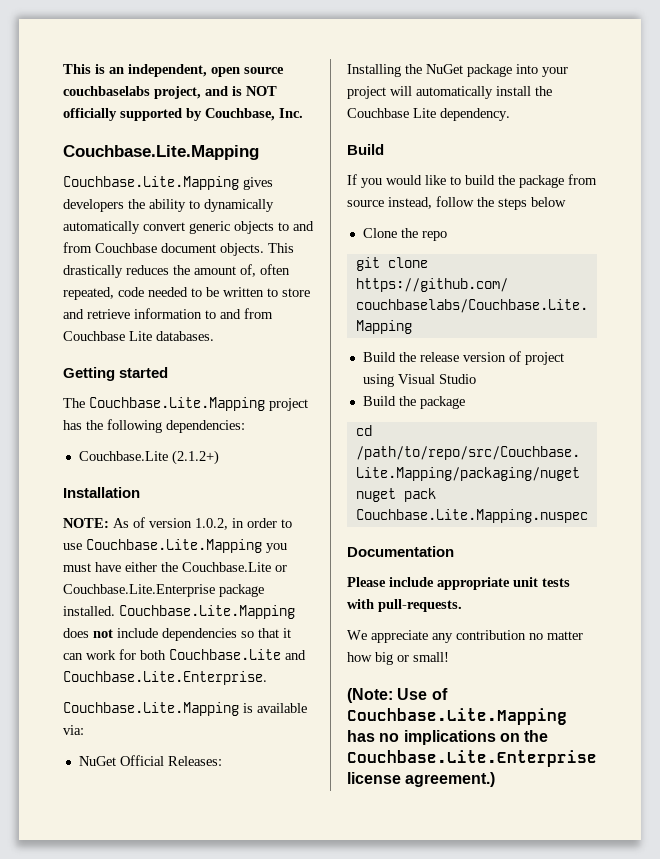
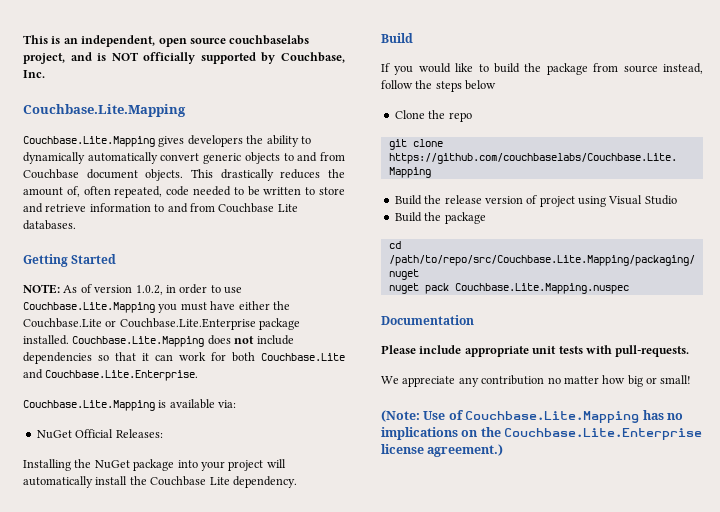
[119,367,169,378] [63,397,308,411] [63,419,245,433] [78,450,219,465] [63,487,140,498] started // The Couchbase.Lite.Mapping project has the following dependencies: // Couchbase.Lite (2.1.2+) // Installation -> [71,254,117,264] Started

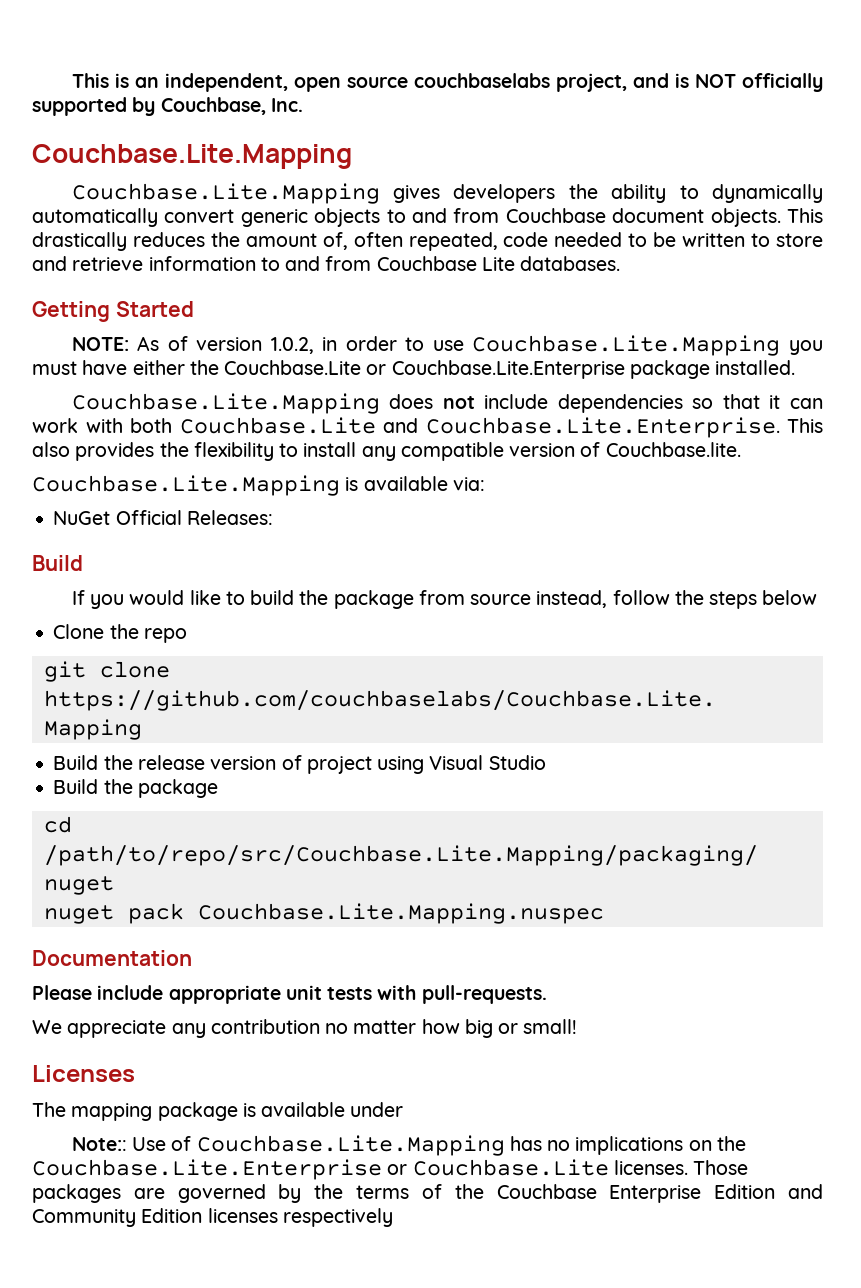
(69, 340) none -> (796, 367) //
[211,352,226,361] for -> [85,418,123,433] with
(199, 375) none -> [787,418,823,433] [32,442,741,461] This also provides the flexibility to install any compatible version of Couchbase.lite.
[23,459,286,471] [23,476,297,488] // Installing the NuGet package into your project will automatically install the Couchbase Lite dependency. -> (273, 517) none
[381,410,420,422] (Note: -> [32,1065,135,1082] [32,1102,404,1121] [71,1137,127,1151] Licenses // The mapping package is available under // Note::
[381,444,504,457] license agreement.) -> [387,1159,749,1176] [32,1184,824,1203] [32,1208,393,1227] or Couchbase.Lite licenses. Those packages are governed by the terms of the Couchbase Enterprise Edition and Community Edition licenses respectively

